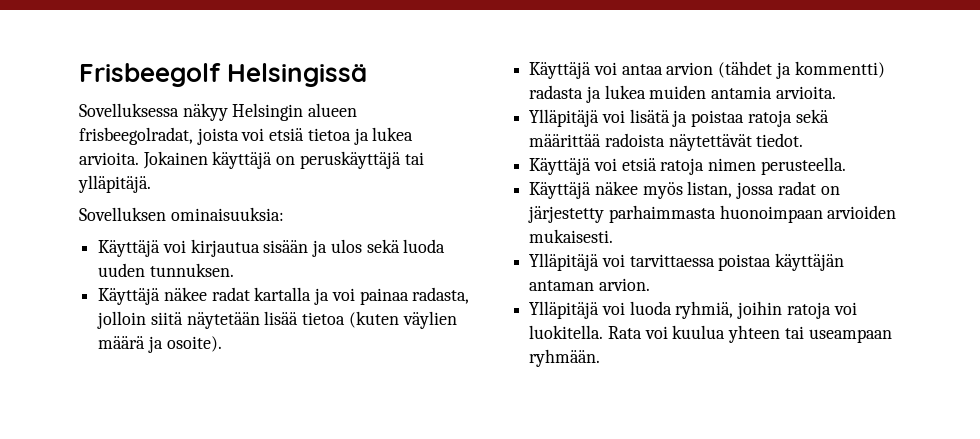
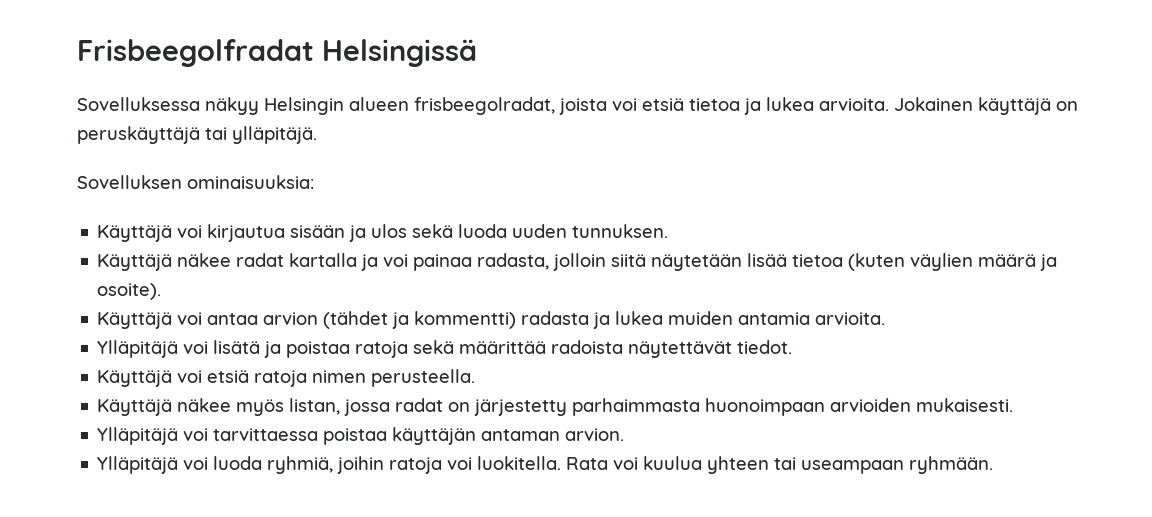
[79,63,221,87] Frisbeegolf -> [77,39,314,67] Frisbeegolfradat

